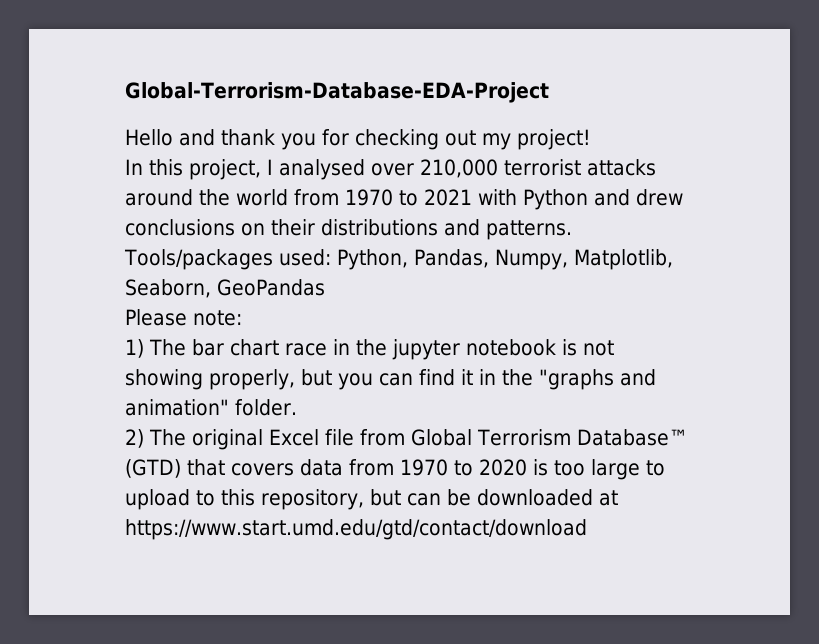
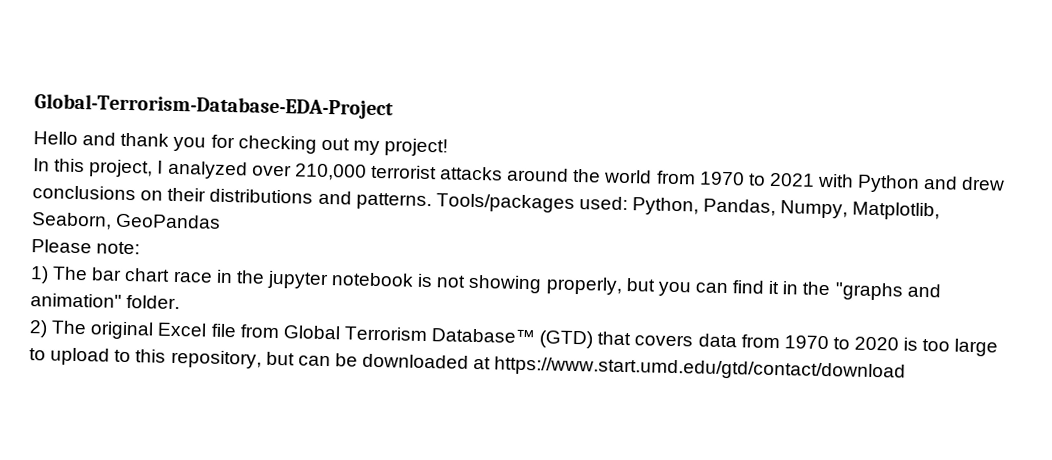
[279,159,365,180] analysed -> [166,160,248,180] analyzed

